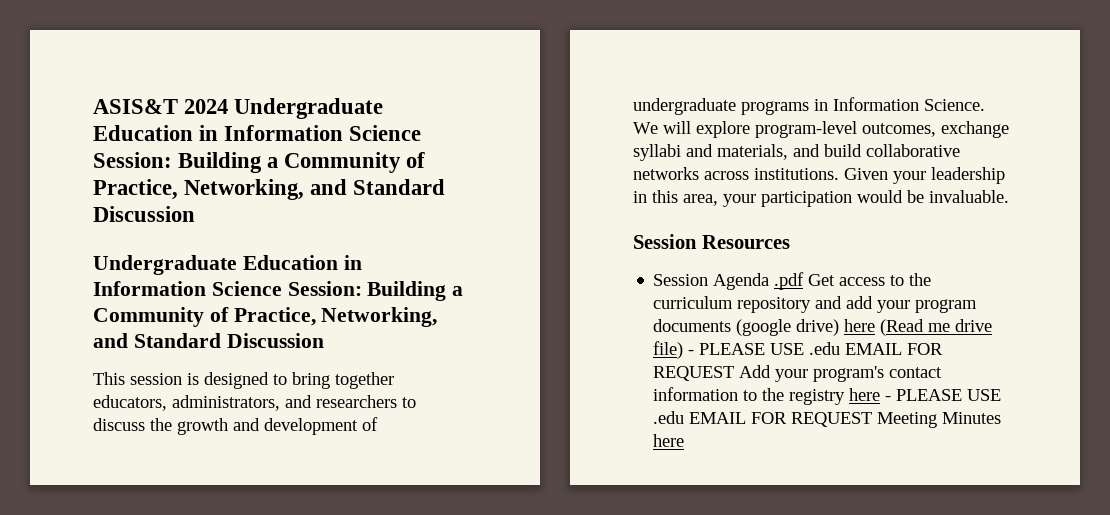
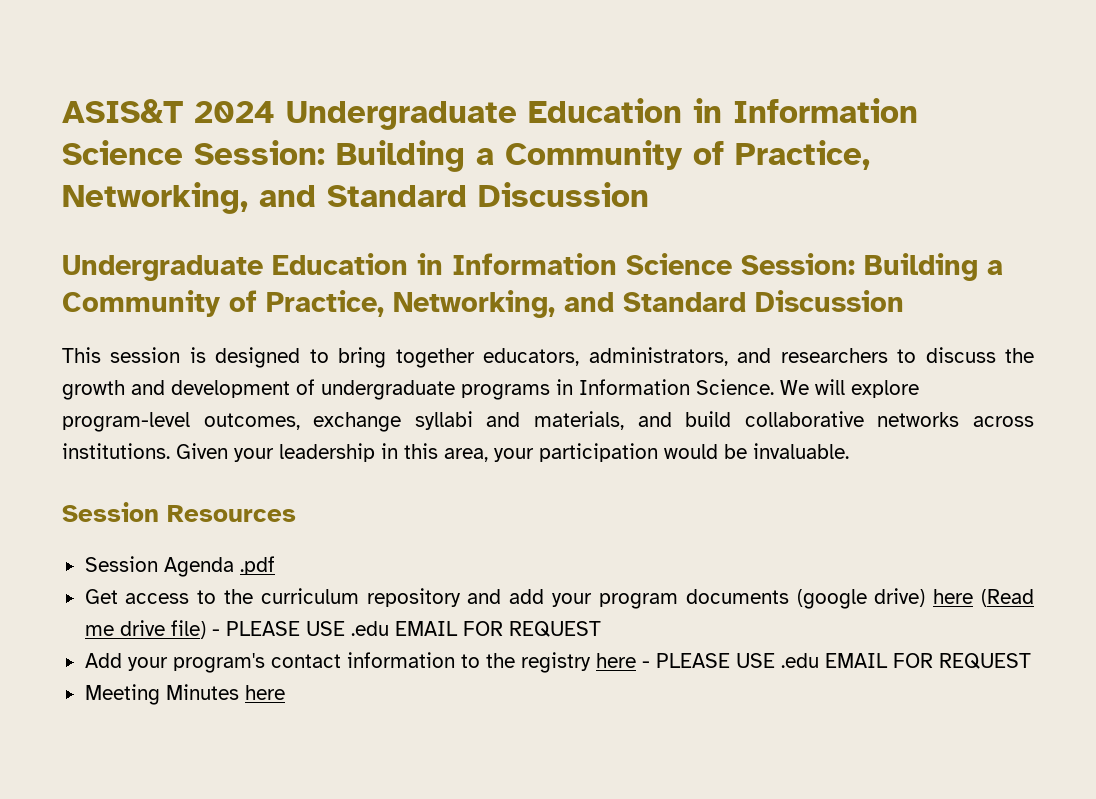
(805, 281) none -> (275, 565) //
(735, 373) none -> (601, 629) //
(873, 419) none -> (1031, 661) //

